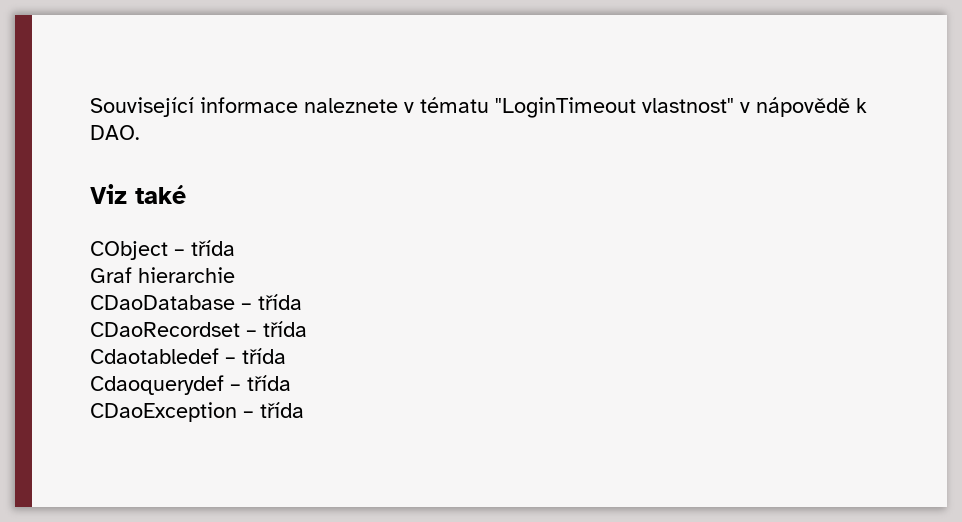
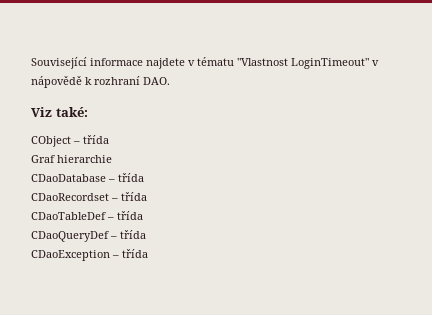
[304,98,398,113] naleznete -> [146,58,185,69] najdete
[495,97,734,118] "LoginTimeout vlastnost" -> [237,58,369,69] "Vlastnost LoginTimeout"
(867, 105) none -> [94,76,140,85] rozhraní
[135,185,186,204] také -> [55,107,88,117] také:
[90,348,286,364] [90,375,224,395] Cdaotabledef – třída // Cdaoquerydef -> [31,211,143,220] [31,231,109,242] CDaoTableDef – třída // CDaoQueryDef

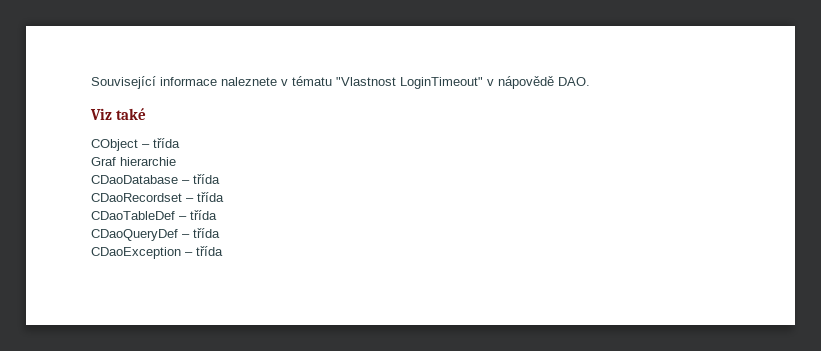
[146,58,185,69] najdete -> [221,77,277,86] naleznete
[85,76,140,85] k rozhraní -> (554, 82) none
[55,107,88,117] také: -> [115,108,146,120] také

